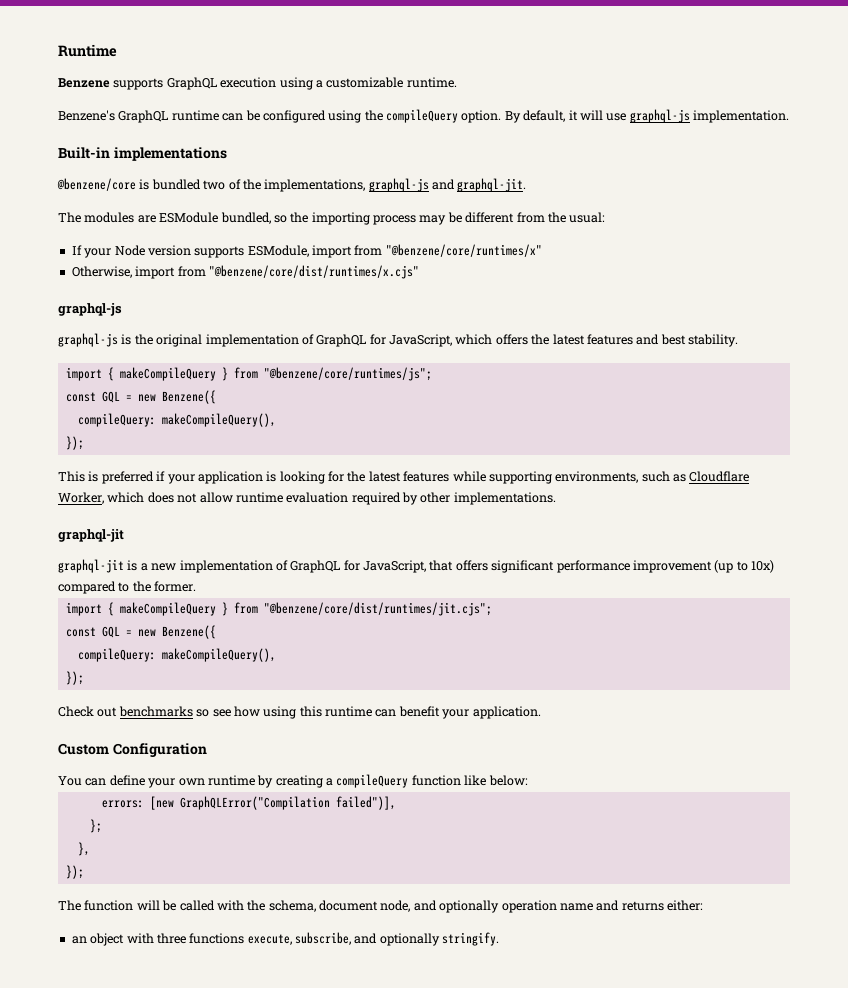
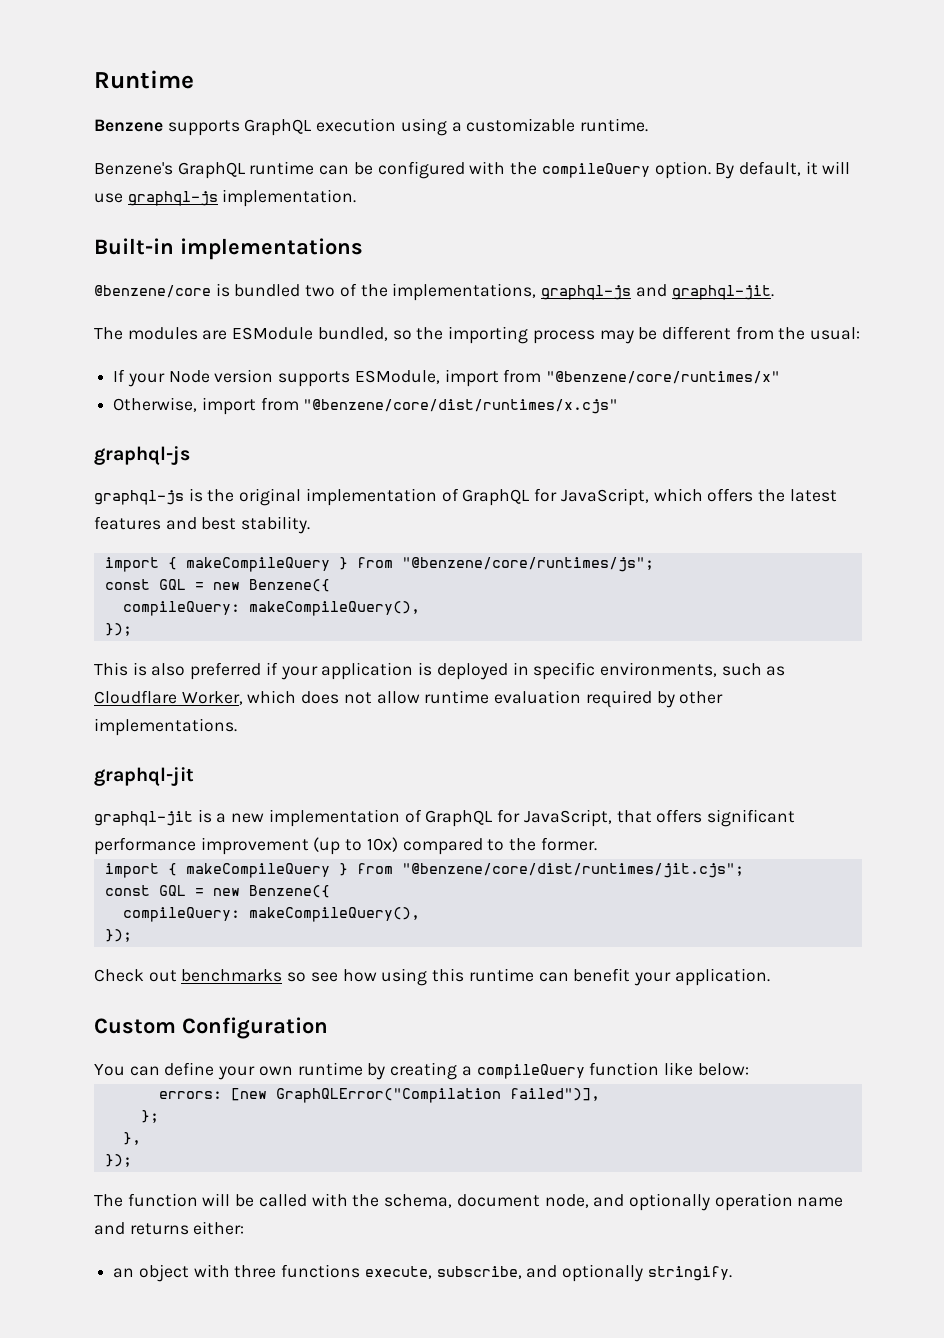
[328,110,362,123] using -> [469,161,506,175] with
(99, 476) none -> [151,663,186,676] also
[279,471,552,484] looking for the latest features while supporting -> [436,662,596,680] deployed in specific

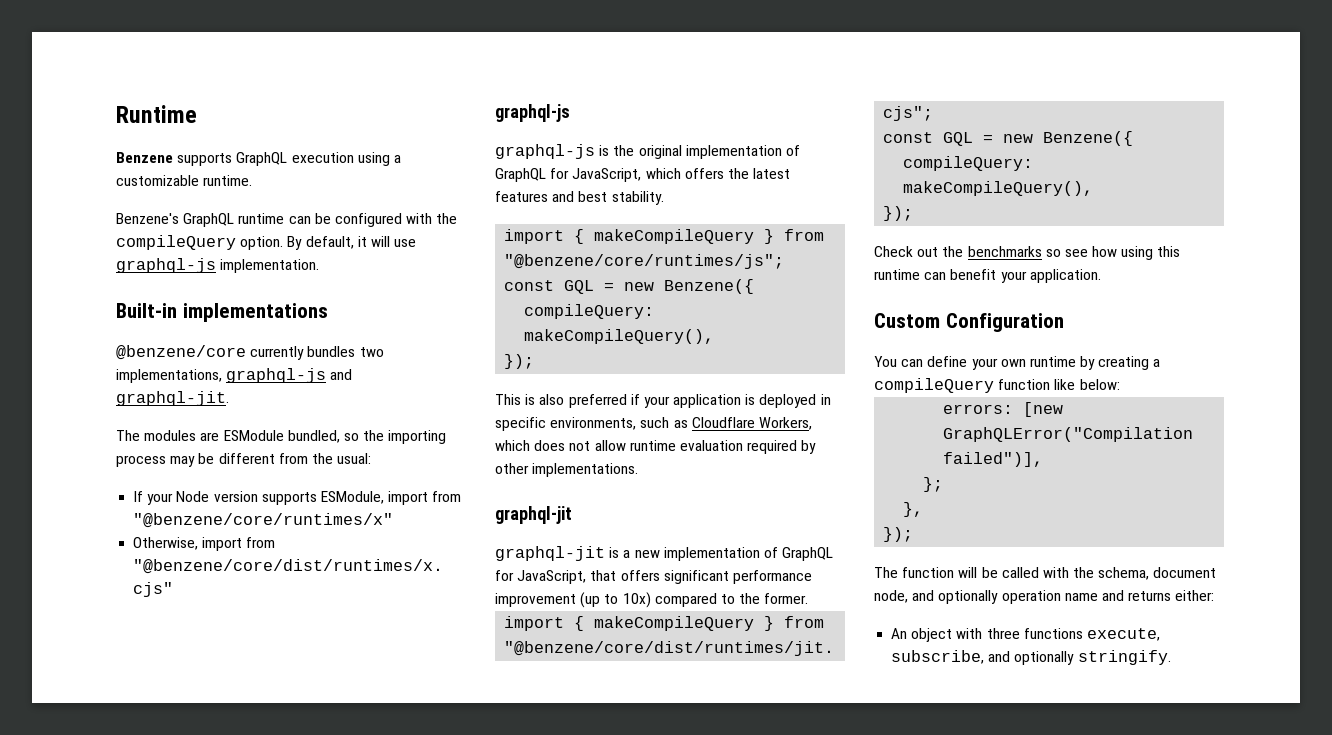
[215,283,388,297] is bundled two of the -> [250,346,384,360] currently bundles two
[181,691,243,705] Worker, -> [758,417,812,430] Workers,
(177, 976) none -> [942,246,964,257] the
[113,1268,135,1278] an -> [891,628,908,639] An

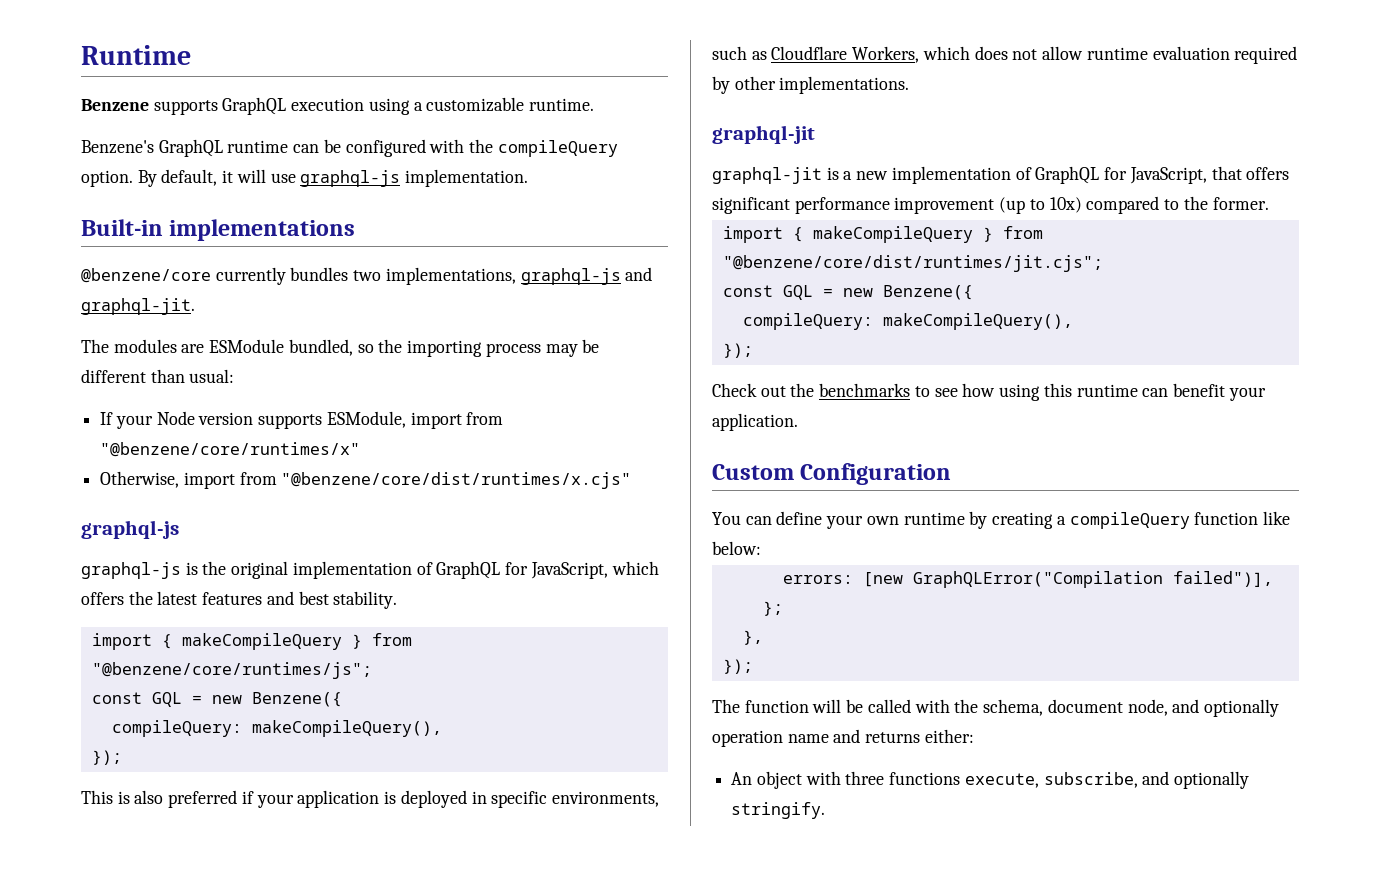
[278,453,333,464] from the -> [150,369,185,383] than
[1045,249,1061,257] so -> [914,386,930,397] to

